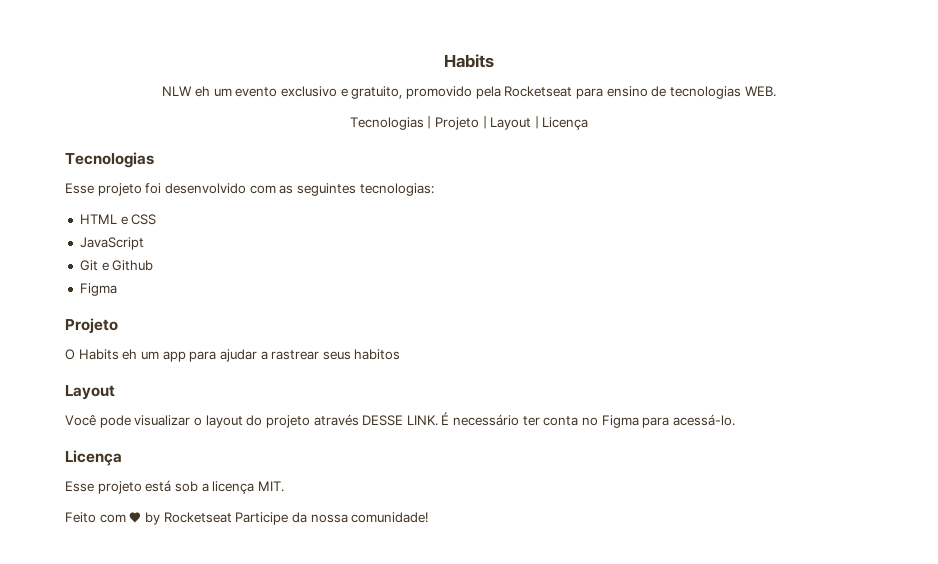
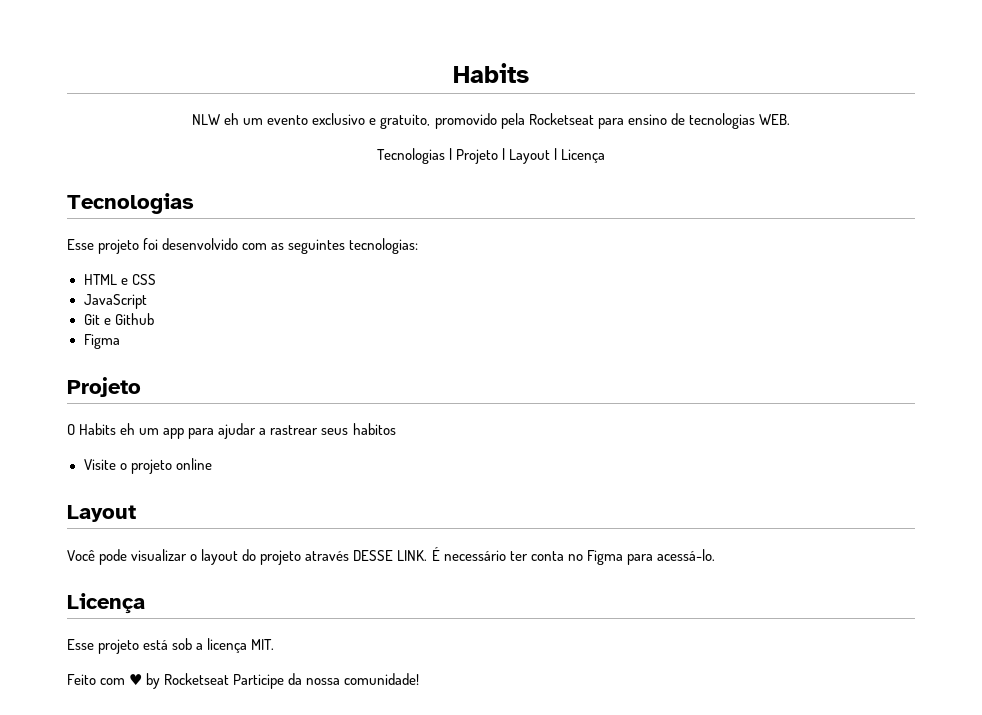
(401, 354) none -> [83,458,212,474] // Visite o projeto online

